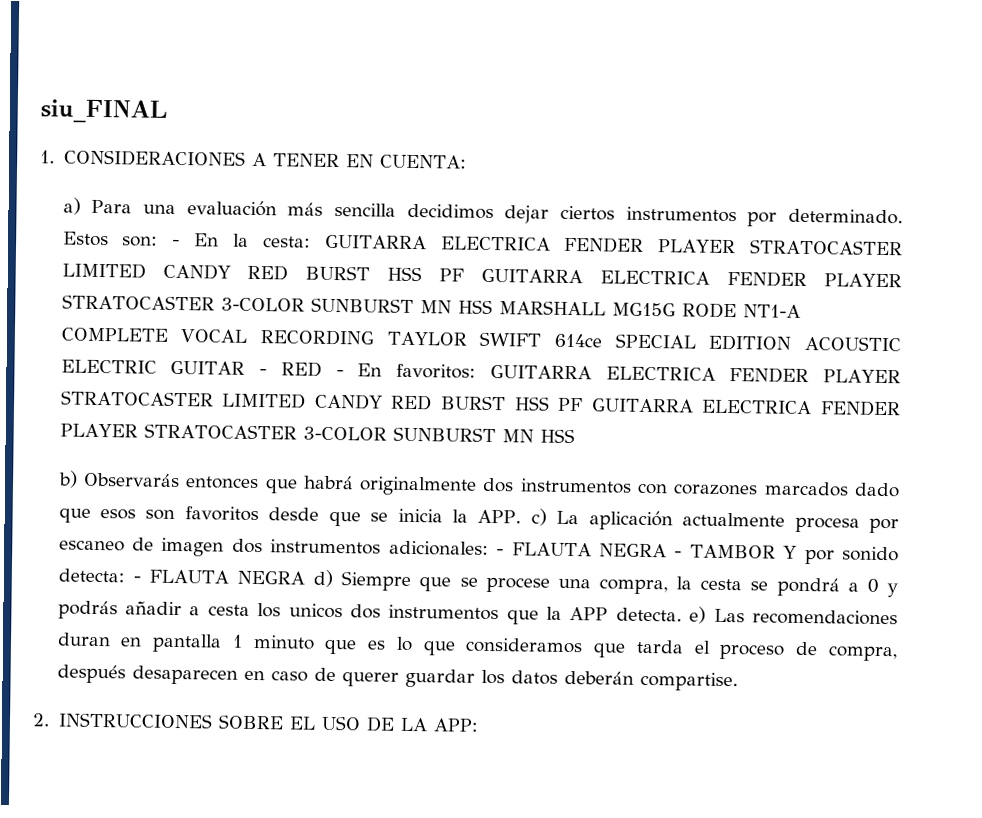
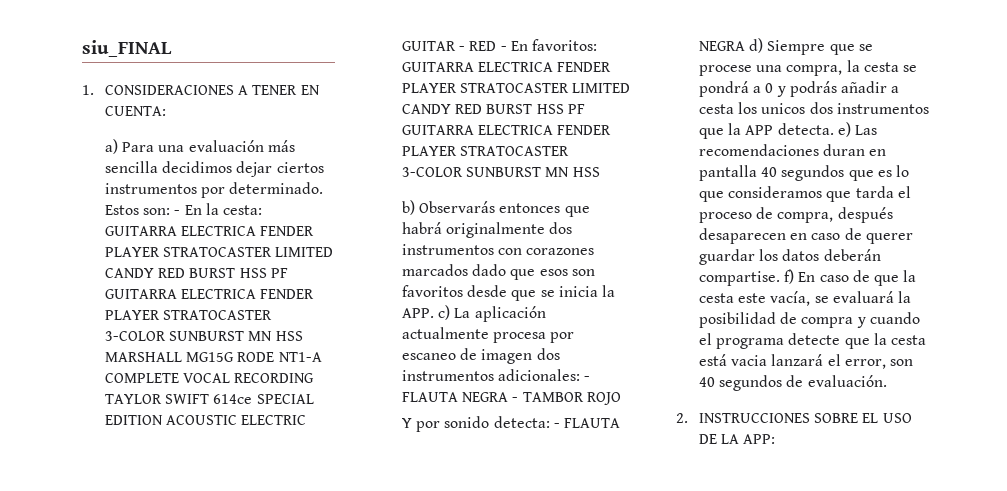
(776, 551) none -> [586,392,621,405] ROJO //
[231,634,315,650] 1 minuto -> [761,165,845,181] 40 segundos
(738, 681) none -> [784,269,917,286] [699,291,911,306] [699,312,920,328] [699,333,926,349] [699,354,913,369] [699,375,887,391] f) En caso de que la cesta este vacía, se evaluará la posibilidad de compra y cuando el programa detecte que la cesta está vacia lanzará el error, son 40 segundos de evaluación.

